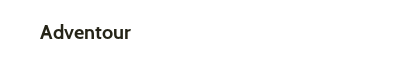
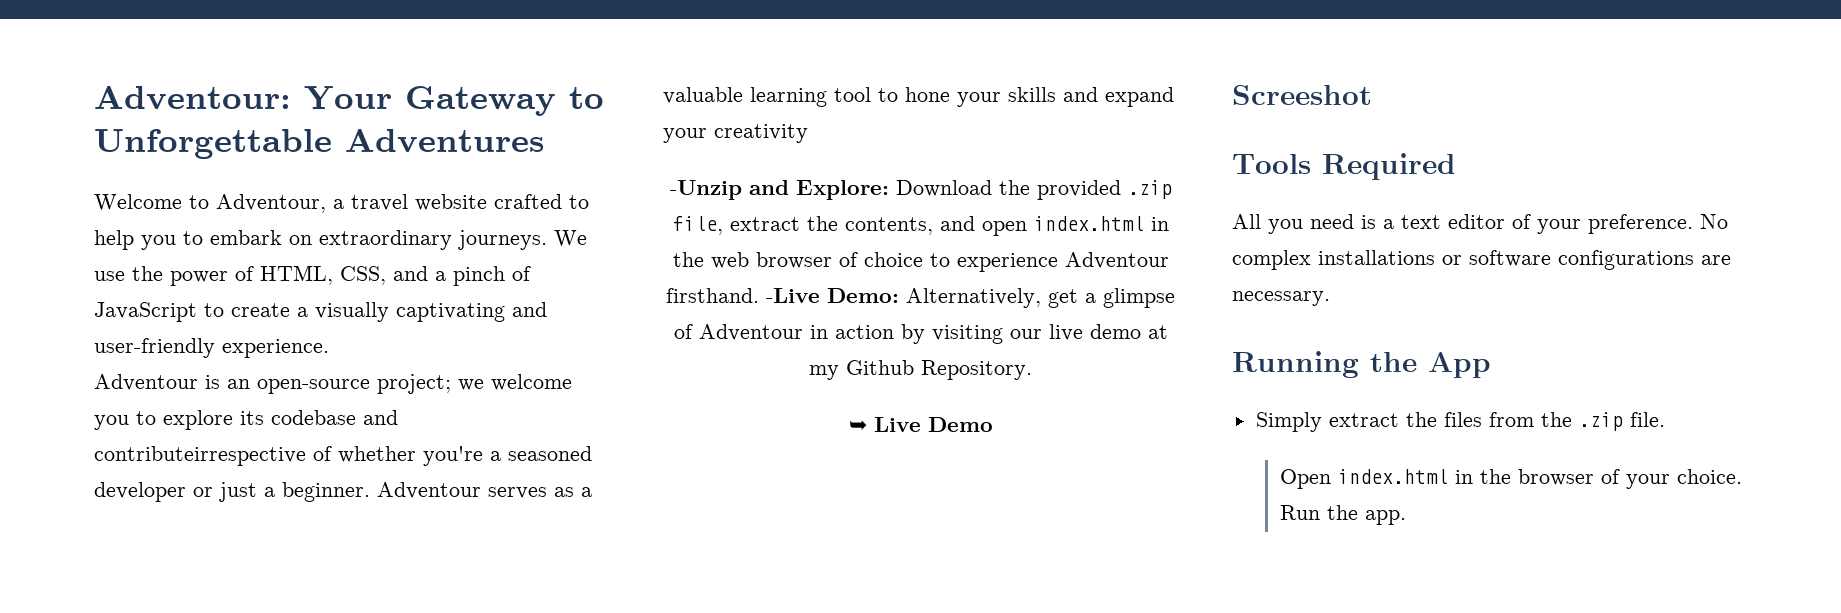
[40,24,131,39] Adventour -> [94,86,604,116] [94,129,544,159] [94,194,589,213] [94,230,587,250] [94,265,531,286] [94,302,547,322] [94,338,329,358] [94,374,572,394] [94,410,398,430] [94,446,592,466] [94,482,592,502] [663,87,1174,107] [663,124,808,143] [669,180,1172,200] [672,216,1169,236] [672,252,1169,272] [666,288,1175,308] [673,324,1168,344] [809,360,1032,380] [848,417,993,432] [1232,85,1372,105] [1232,153,1456,180] [1232,214,1728,234] [1232,250,1731,270] [1232,291,1330,306] [1232,351,1491,378] [1255,412,1665,432] [1280,469,1743,489] [1280,505,1407,525] Adventour: Your Gateway to Unforgettable Adventures // Welcome to Adventour, a travel website crafted to help you to embark on extraordinary journeys. We use the power of HTML, CSS, and a pinch of JavaScript to create a visually captivating and user-friendly experience. // Adventour is an open-source project; we welcome you to explore its codebase and contributeirrespective of whether you're a seasoned developer or just a beginner. Adventour serves as a valuable learning tool to hone your skills and expand your creativity // -Unzip and Explore: Download the provided .zip file, extract the contents, and open index.html in the web browser of choice to experience Adventour firsthand. -Live Demo: Alternatively, get a glimpse of Adventour in action by visiting our live demo at my Github Repository. // ➥ Live Demo // Screeshot // Tools Required // All you need is a text editor of your preference. No complex installations or software configurations are necessary. // Running the App // Simply extract the files from the .zip file. // Open index.html in the browser of your choice. Run the app.

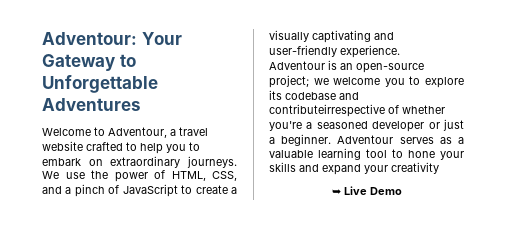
[669,180,1172,200] [672,216,1169,236] [672,252,1169,272] [666,288,1175,308] [673,324,1168,344] [809,360,1032,380] [848,417,993,432] [1232,85,1372,105] [1232,153,1456,180] [1232,214,1728,234] [1232,250,1731,270] [1232,291,1330,306] [1232,351,1491,378] [1255,412,1665,432] [1280,469,1743,489] [1280,505,1407,525] -Unzip and Explore: Download the provided .zip file, extract the contents, and open index.html in the web browser of choice to experience Adventour firsthand. -Live Demo: Alternatively, get a glimpse of Adventour in action by visiting our live demo at my Github Repository. // ➥ Live Demo // Screeshot // Tools Required // All you need is a text editor of your preference. No complex installations or software configurations are necessary. // Running the App // Simply extract the files from the .zip file. // Open index.html in the browser of your choice. Run the app. -> [331,186,402,195] ➥ Live Demo

